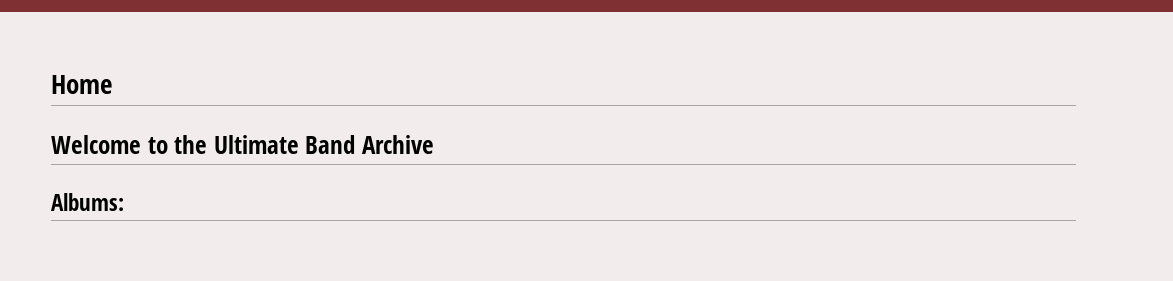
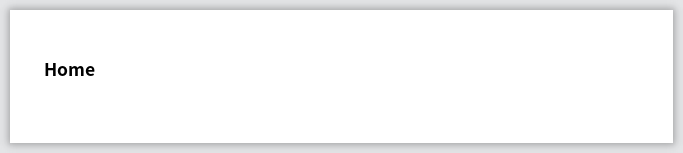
[51,135,435,154] [51,193,124,211] // Welcome to the Ultimate Band Archive // Albums: -> (95, 69) none

